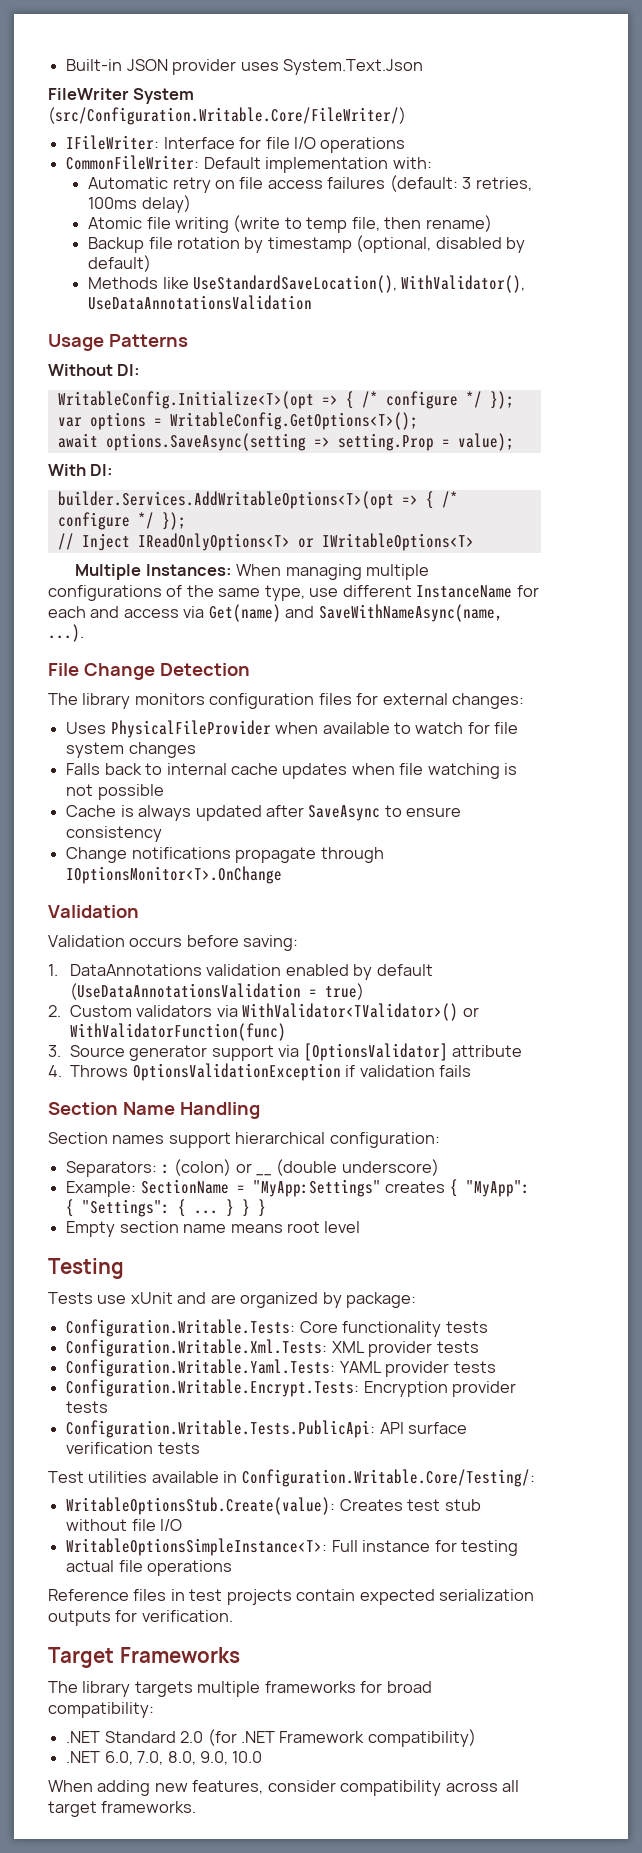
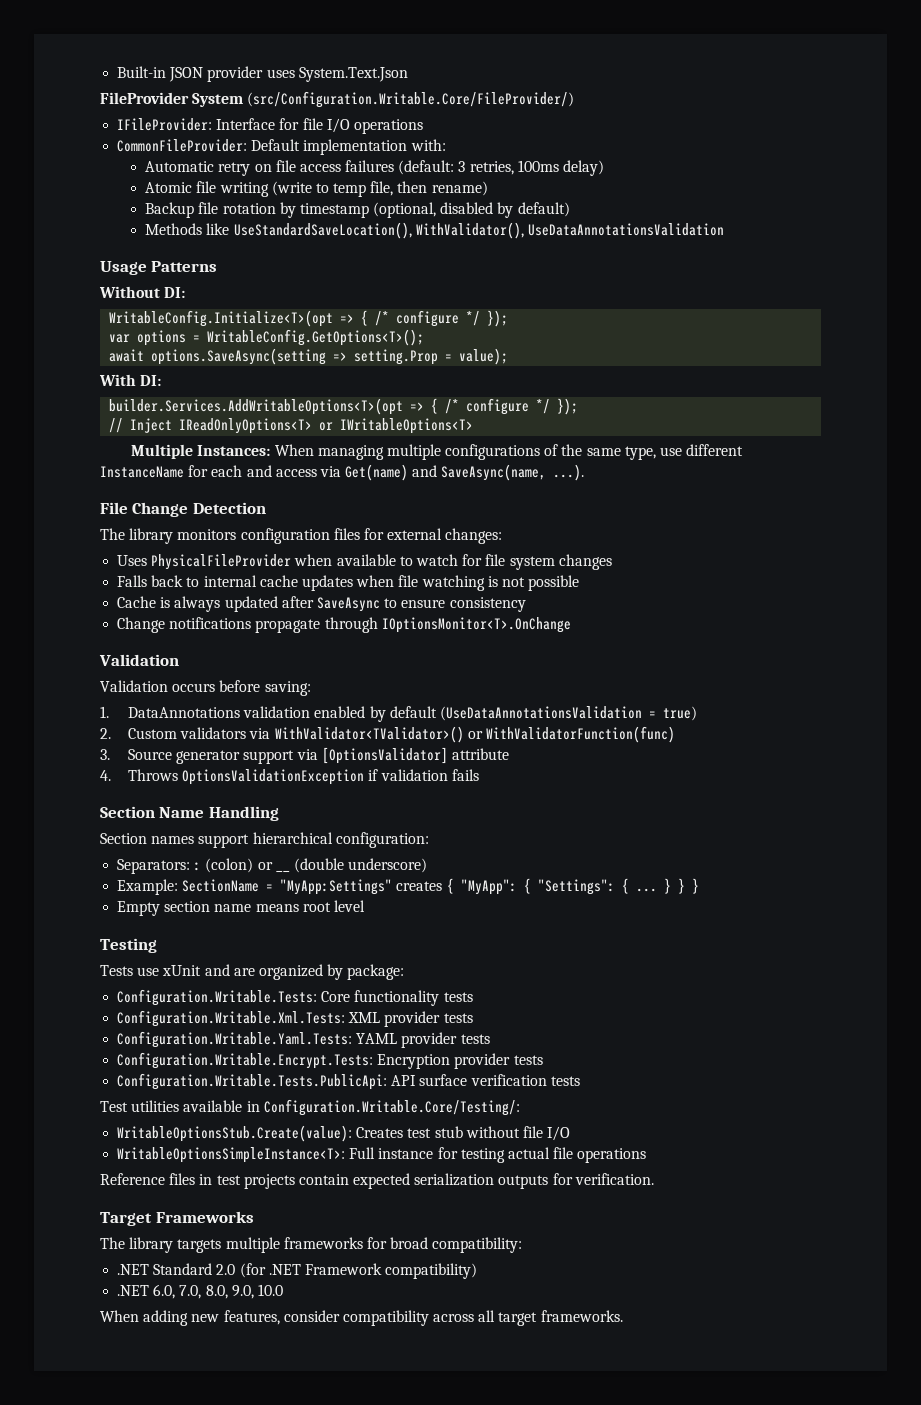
[48,88,195,104] [48,107,406,125] [66,135,160,150] FileWriter System (src/Configuration.Writable.Core/FileWriter/) // IFileWriter: -> [100,91,575,108] [117,118,213,131] FileProvider System (src/Configuration.Writable.Core/FileProvider/) // IFileProvider:
[66,155,200,170] CommonFileWriter: -> [117,139,248,152] CommonFileProvider:
[318,604,503,622] SaveWithNameAsync(name, -> [441,464,547,481] SaveAsync(name,

